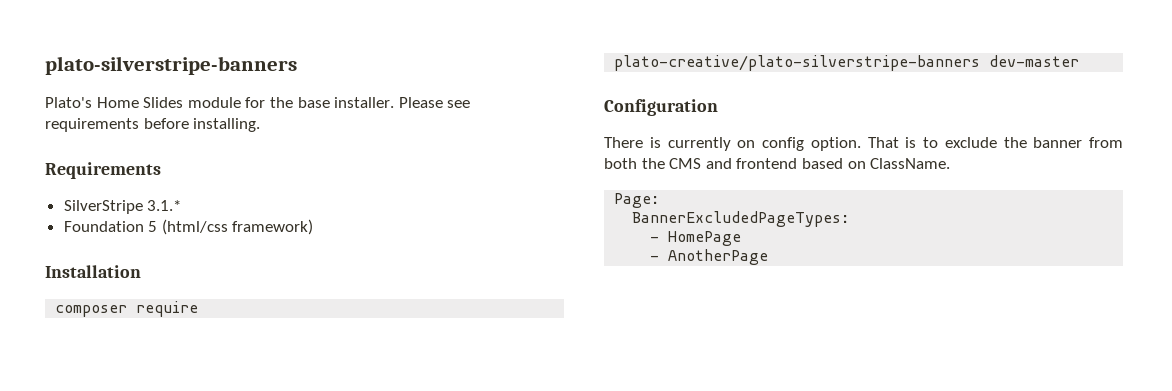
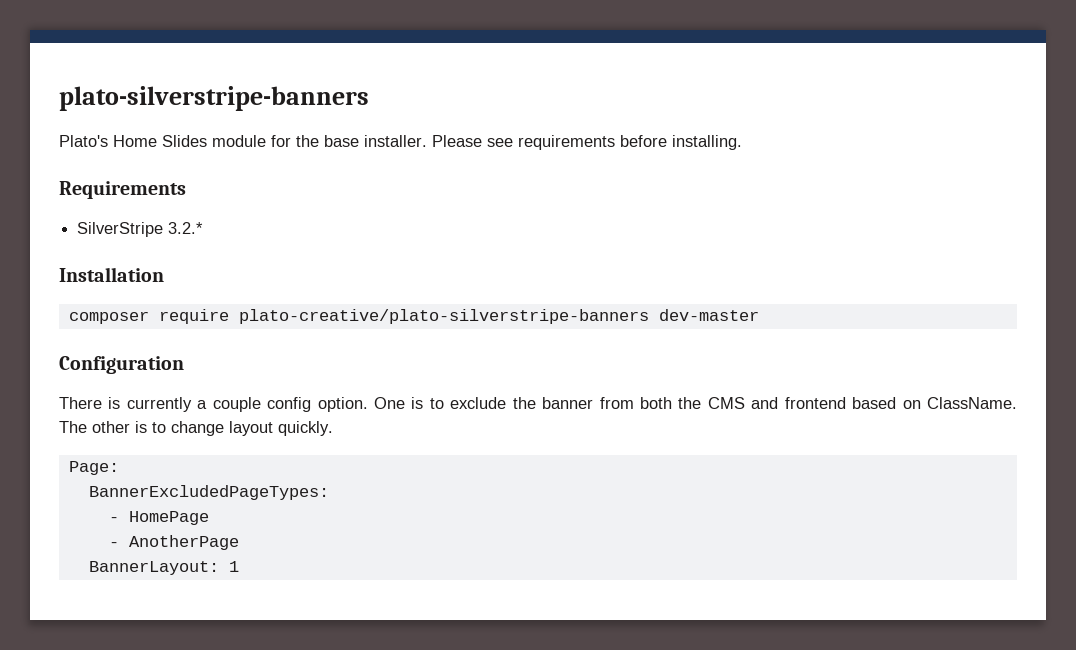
[147,200,182,211] [63,219,314,235] 3.1.* // Foundation 5 (html/css framework) -> [168,222,204,234] 3.2.*
[737,140,756,148] on -> [197,397,261,412] a couple
[867,137,899,148] That -> [374,397,405,409] One
(951, 163) none -> [59,421,333,436] The other is to change layout quickly.
(769, 257) none -> [88,561,239,575] // BannerLayout: 1

